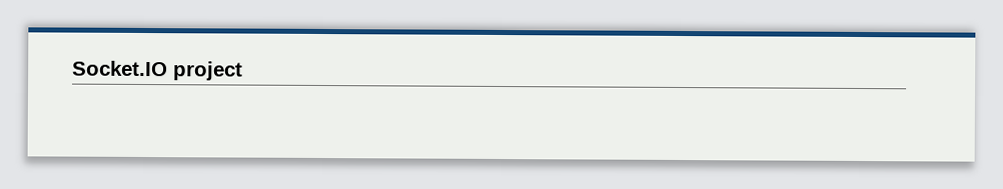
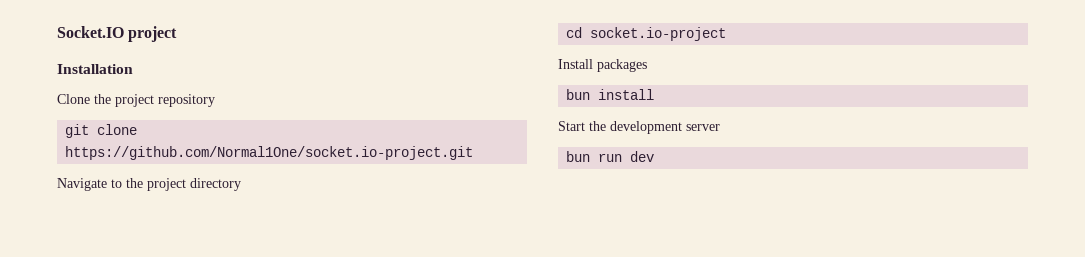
(243, 71) none -> [57,64,133,74] [57,94,215,107] [65,124,138,138] [65,146,474,160] [57,178,241,191] [566,27,727,41] [558,59,647,72] [566,89,655,100] [558,121,720,134] [566,151,655,162] // Installation // Clone the project repository // git clone https://github.com/Normal1One/socket.io-project.git // Navigate to the project directory // cd socket.io-project // Install packages // bun install // Start the development server // bun run dev

